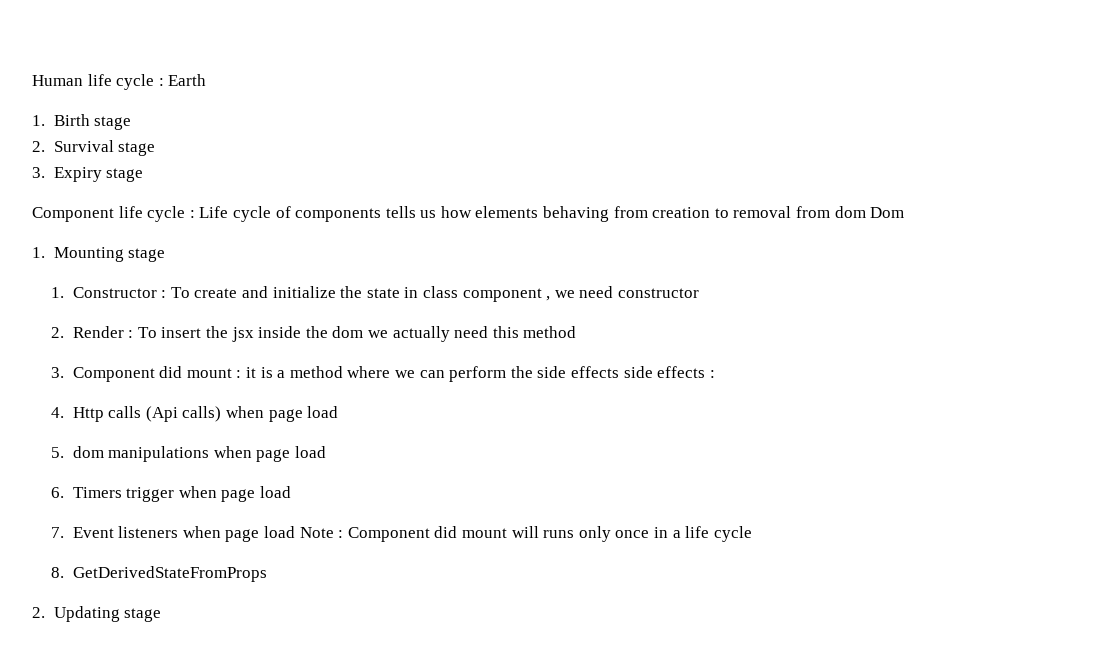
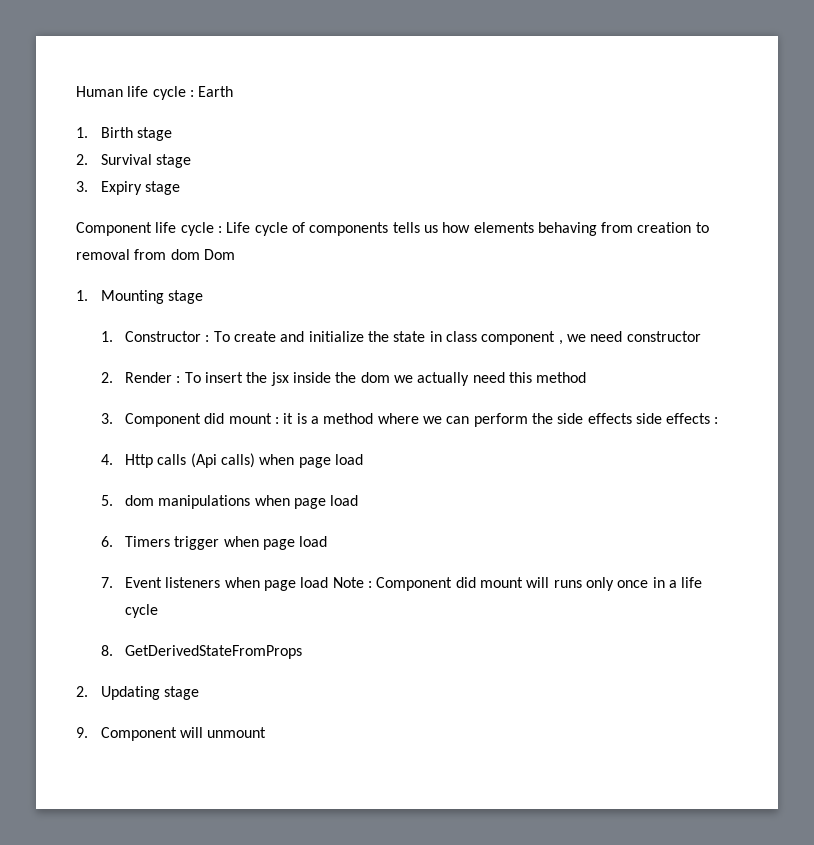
(162, 615) none -> [76,727,267,741] // 9. Component will unmount

